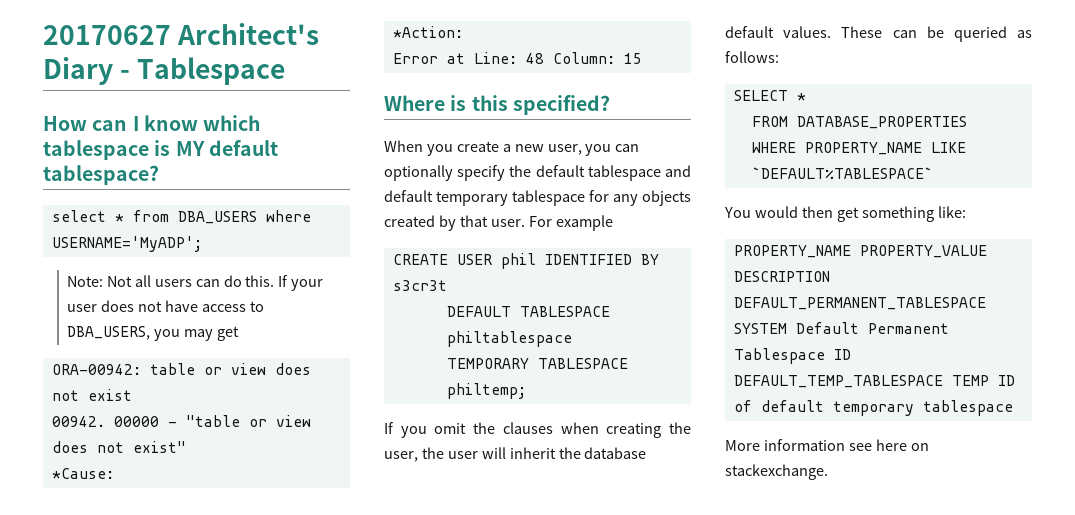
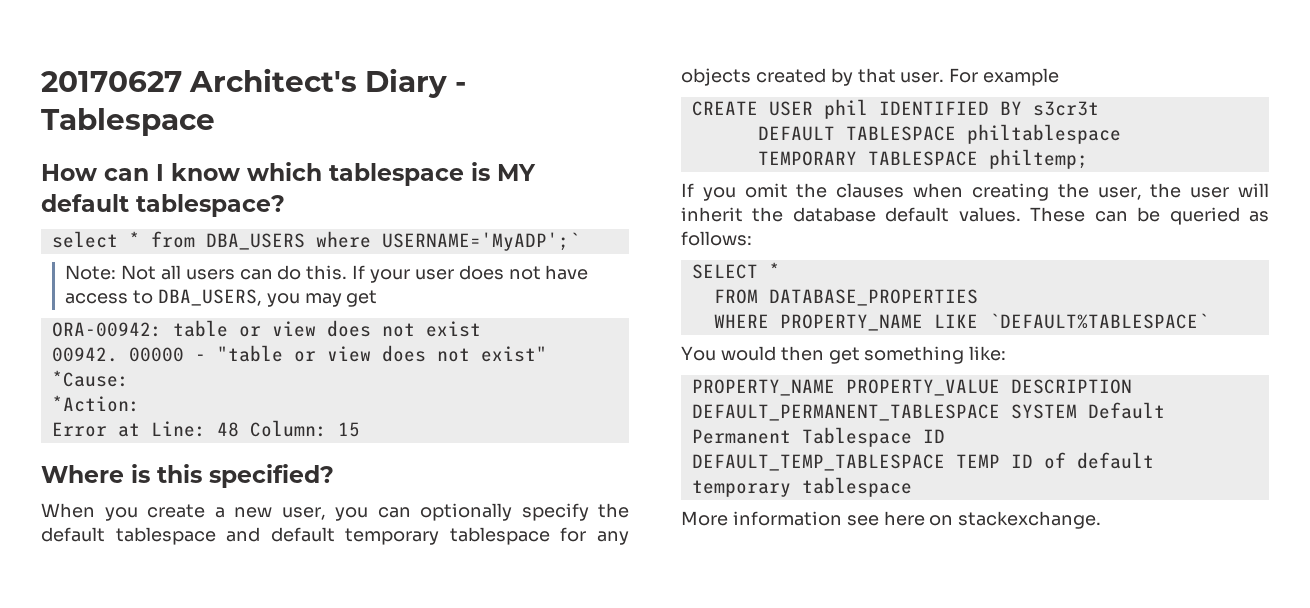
[51,236,202,252] USERNAME='MyADP'; -> [381,232,580,251] USERNAME='MyADP';`

